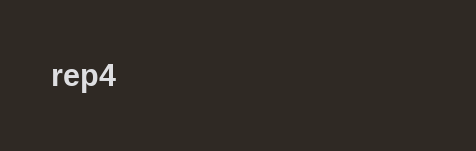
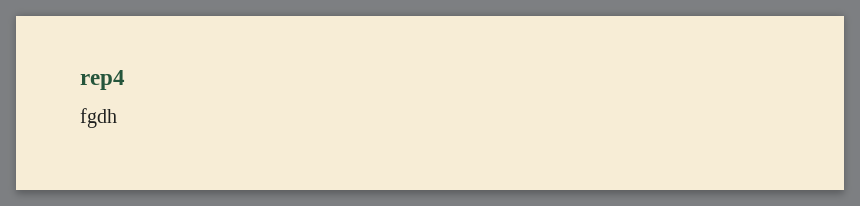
(116, 78) none -> [80,108,117,128] // fgdh

